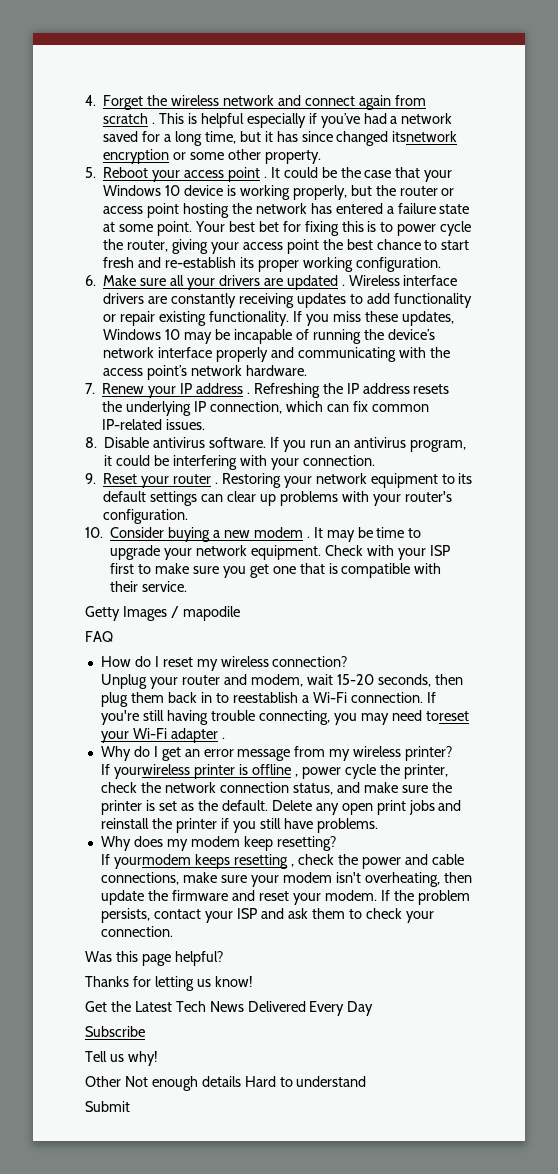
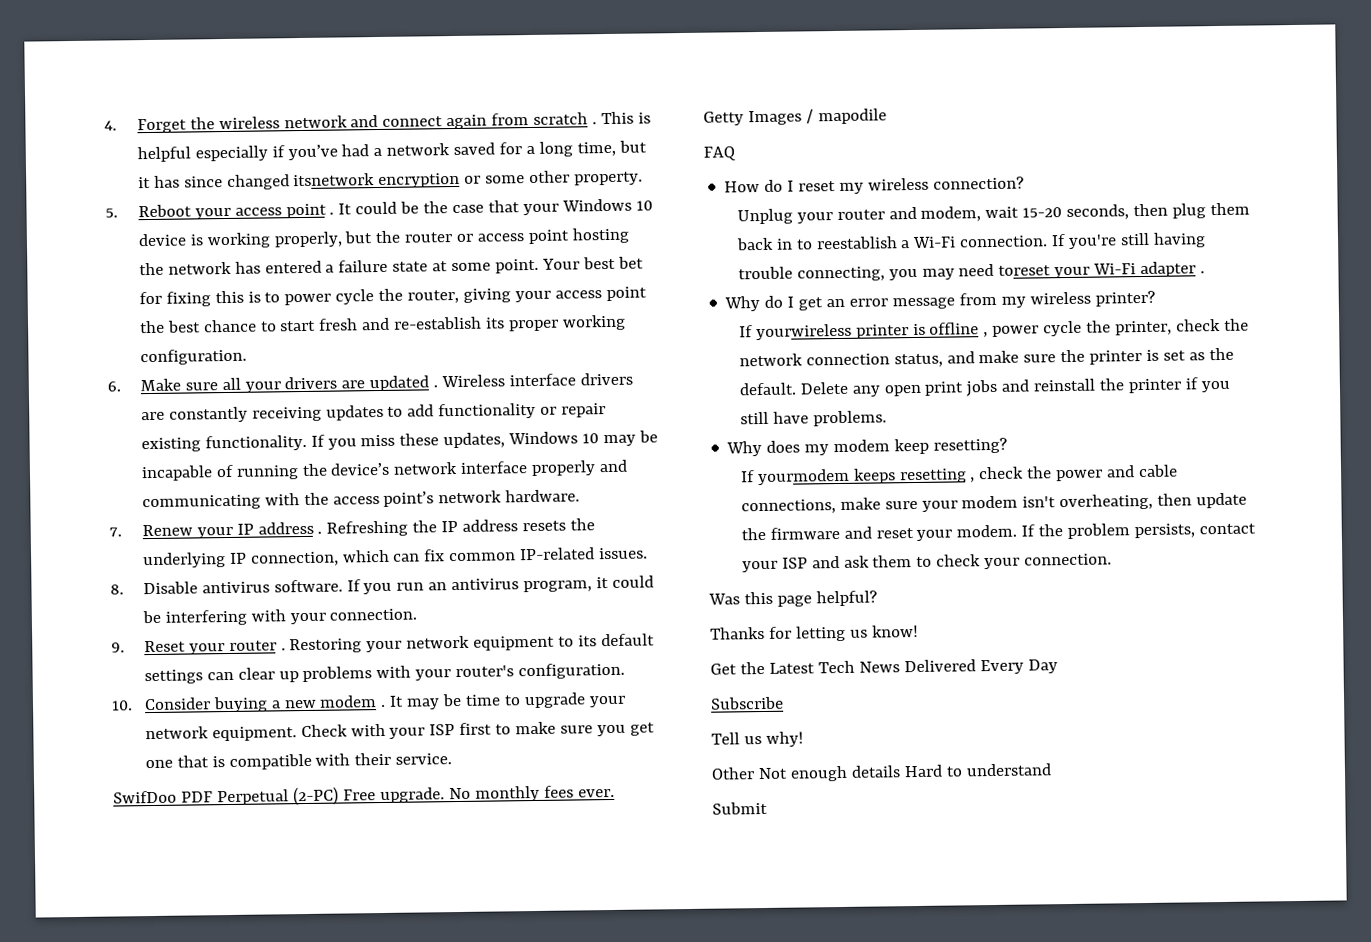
(188, 586) none -> [113,785,615,806] // SwifDoo PDF Perpetual (2-PC) Free upgrade. No monthly fees ever.

